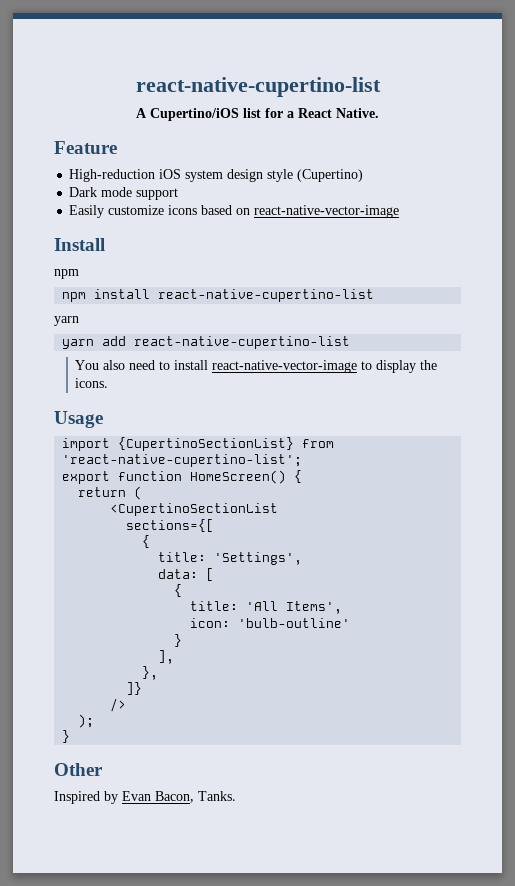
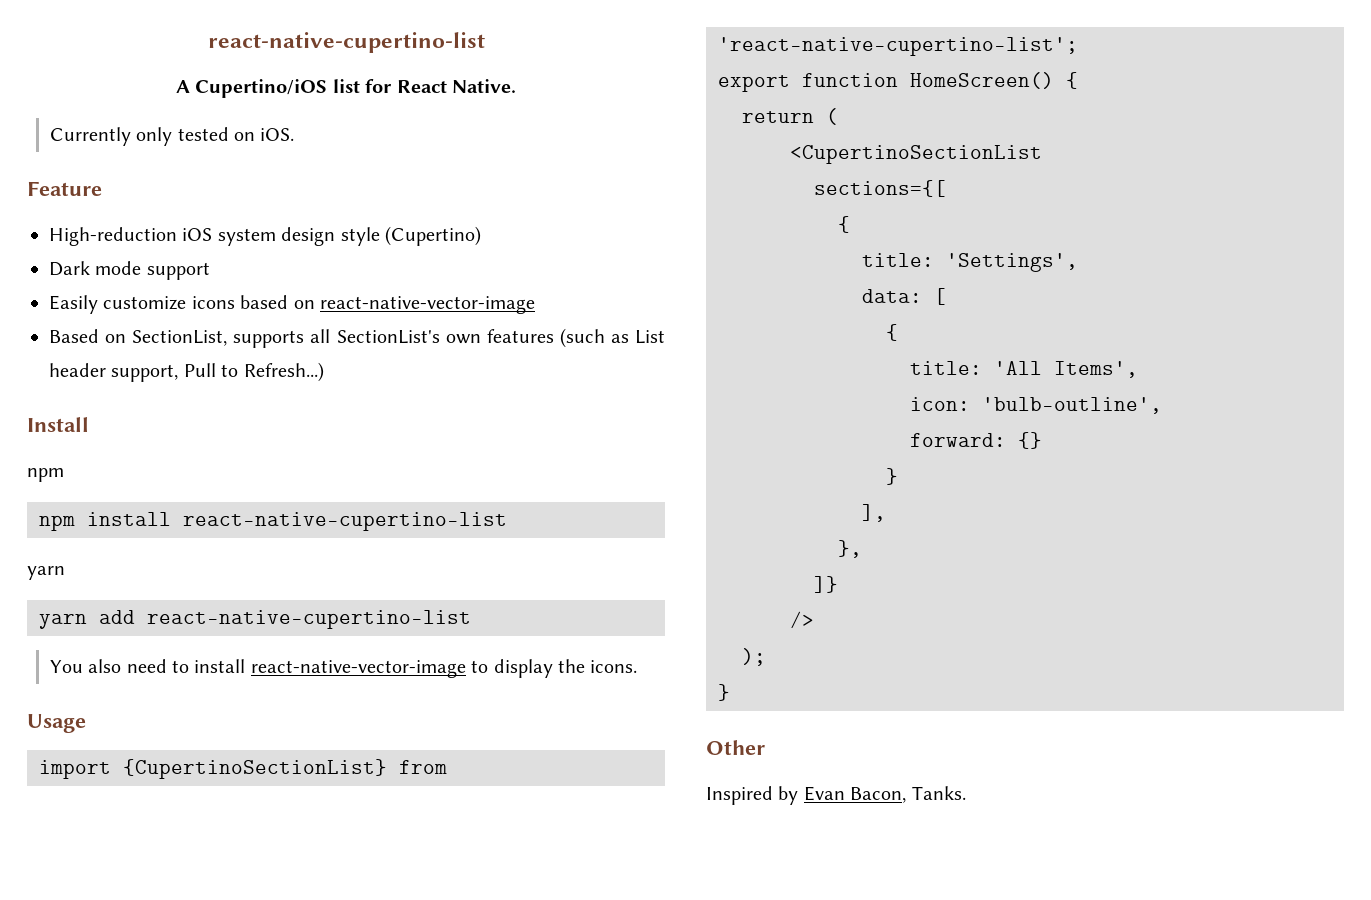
[287,111,294,118] a -> (393, 86) none
(379, 113) none -> [49,127,295,146] // Currently only tested on iOS.
(400, 211) none -> [49,328,666,348] [49,362,324,382] // Based on SectionList, supports all SectionList's own features (such as List header support, Pull to Refresh...)
[238,618,351,628] 'bulb-outline' -> [982,397,1162,414] [910,432,1042,449] 'bulb-outline', // forward: {}

